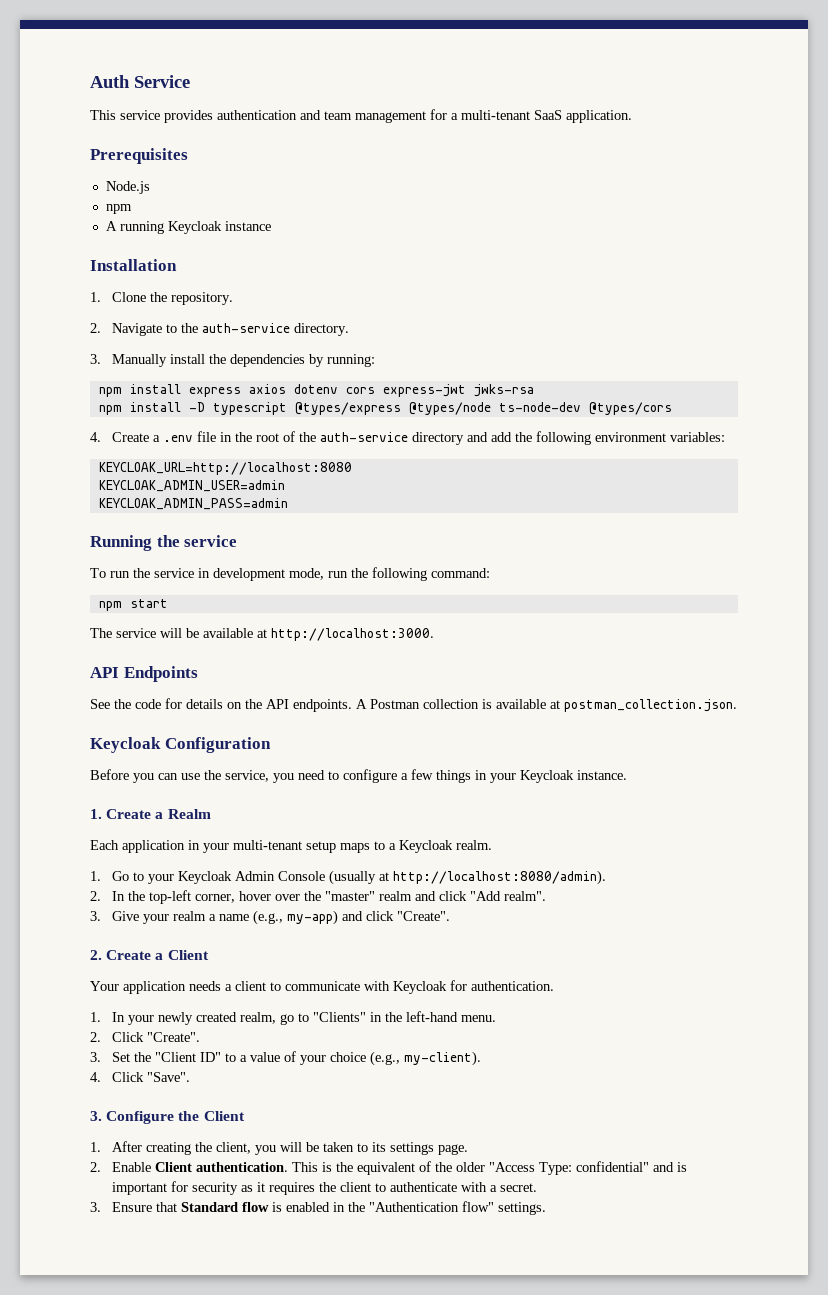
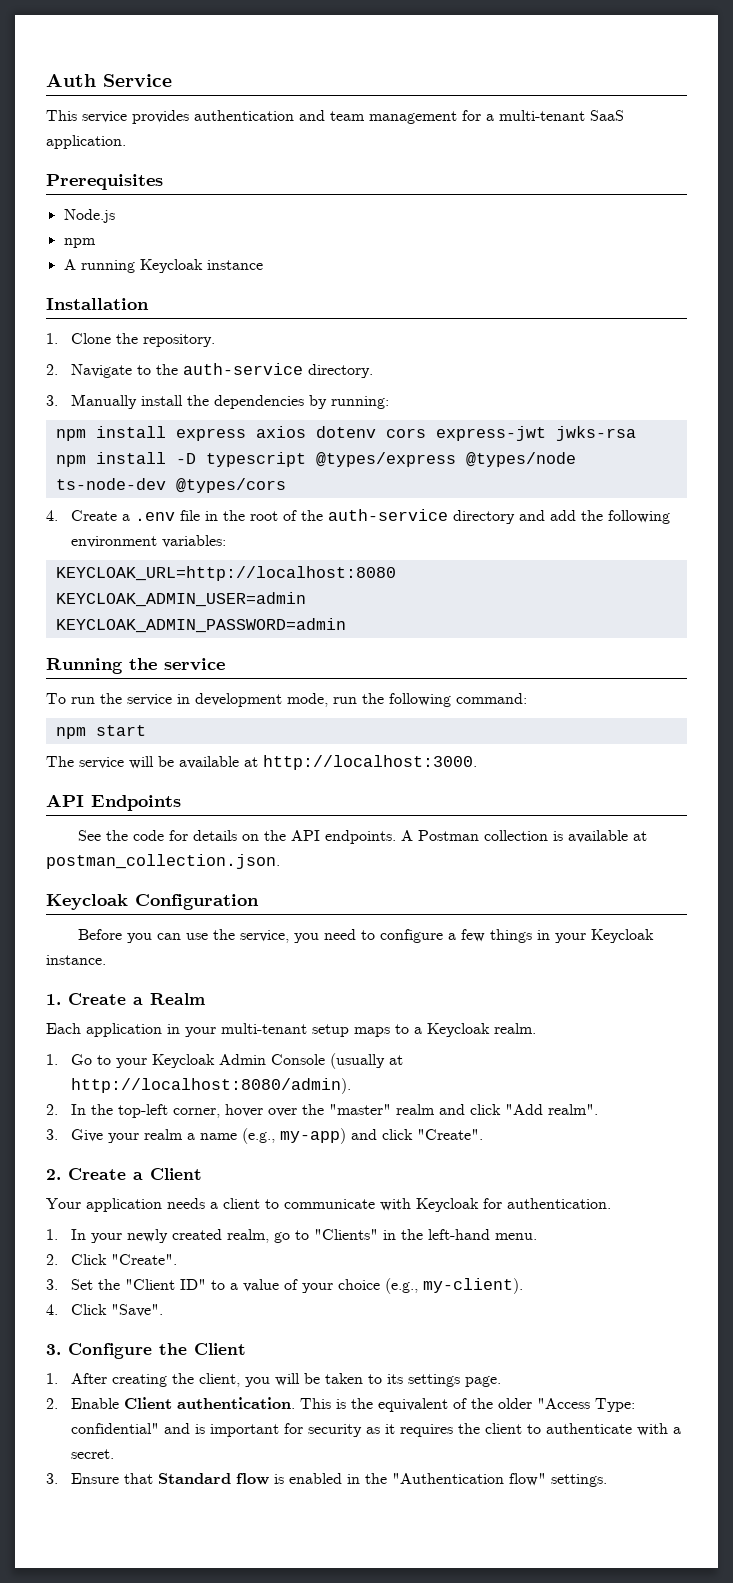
[98,498,288,510] KEYCLOAK_ADMIN_PASS=admin -> [55,618,346,633] KEYCLOAK_ADMIN_PASSWORD=admin

